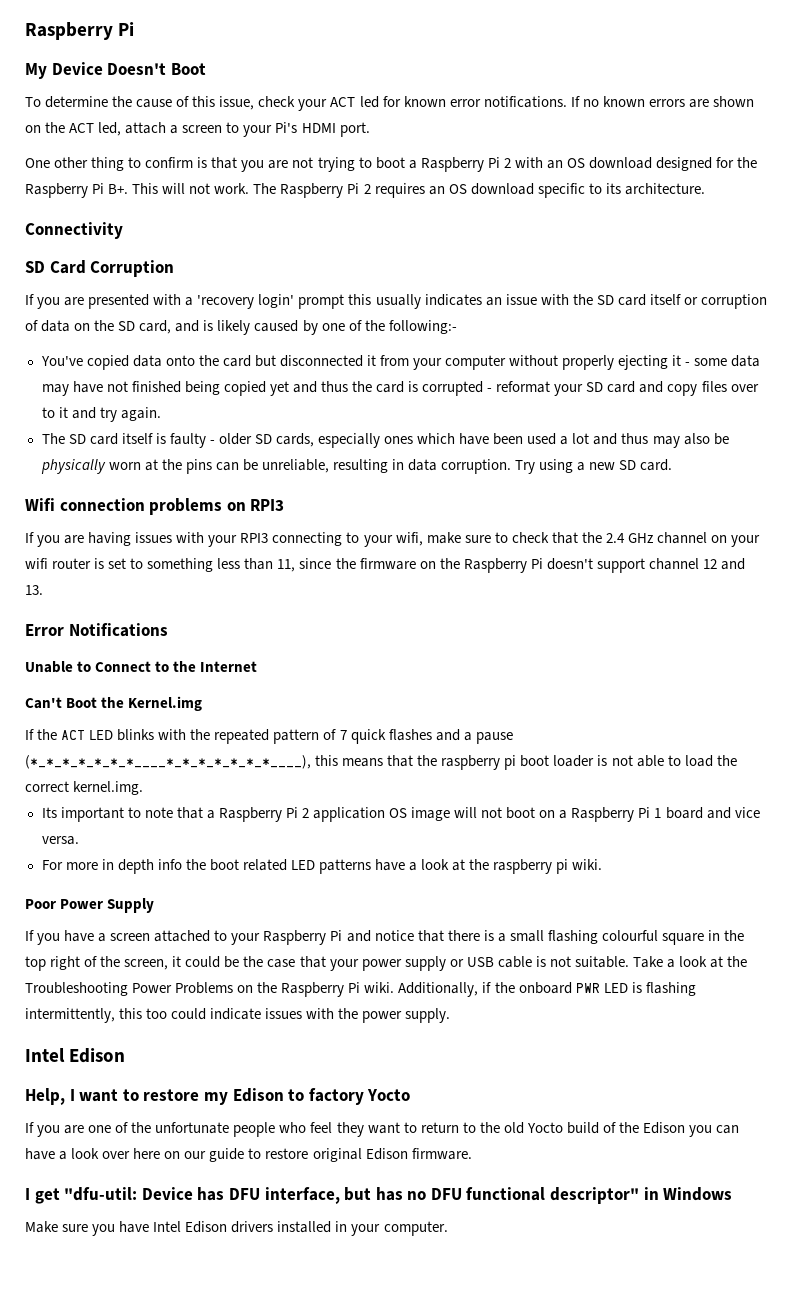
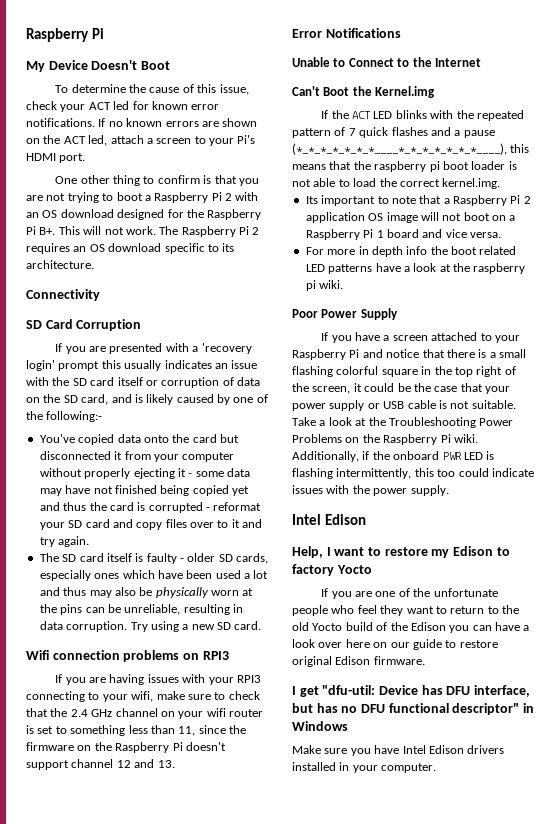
[601,930,658,941] colourful -> [336,366,379,375] colorful

